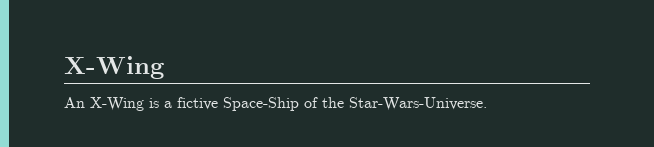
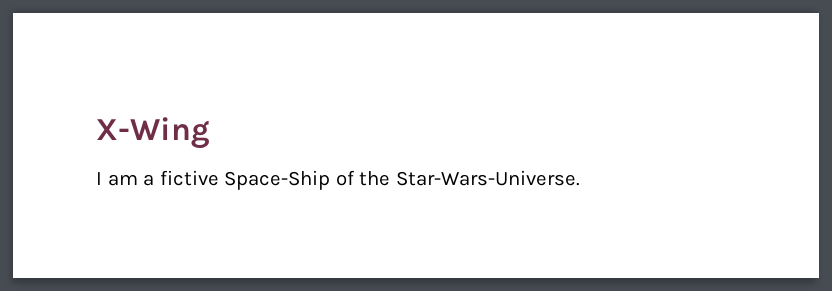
[64,97,159,111] An X-Wing is -> [96,172,138,186] I am

